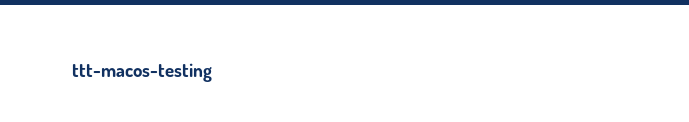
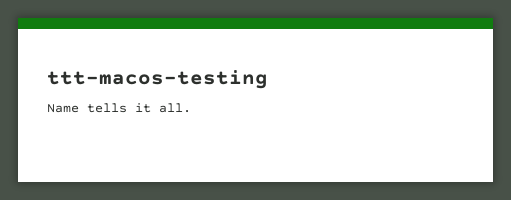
(212, 72) none -> [47,103,191,113] // Name tells it all.

